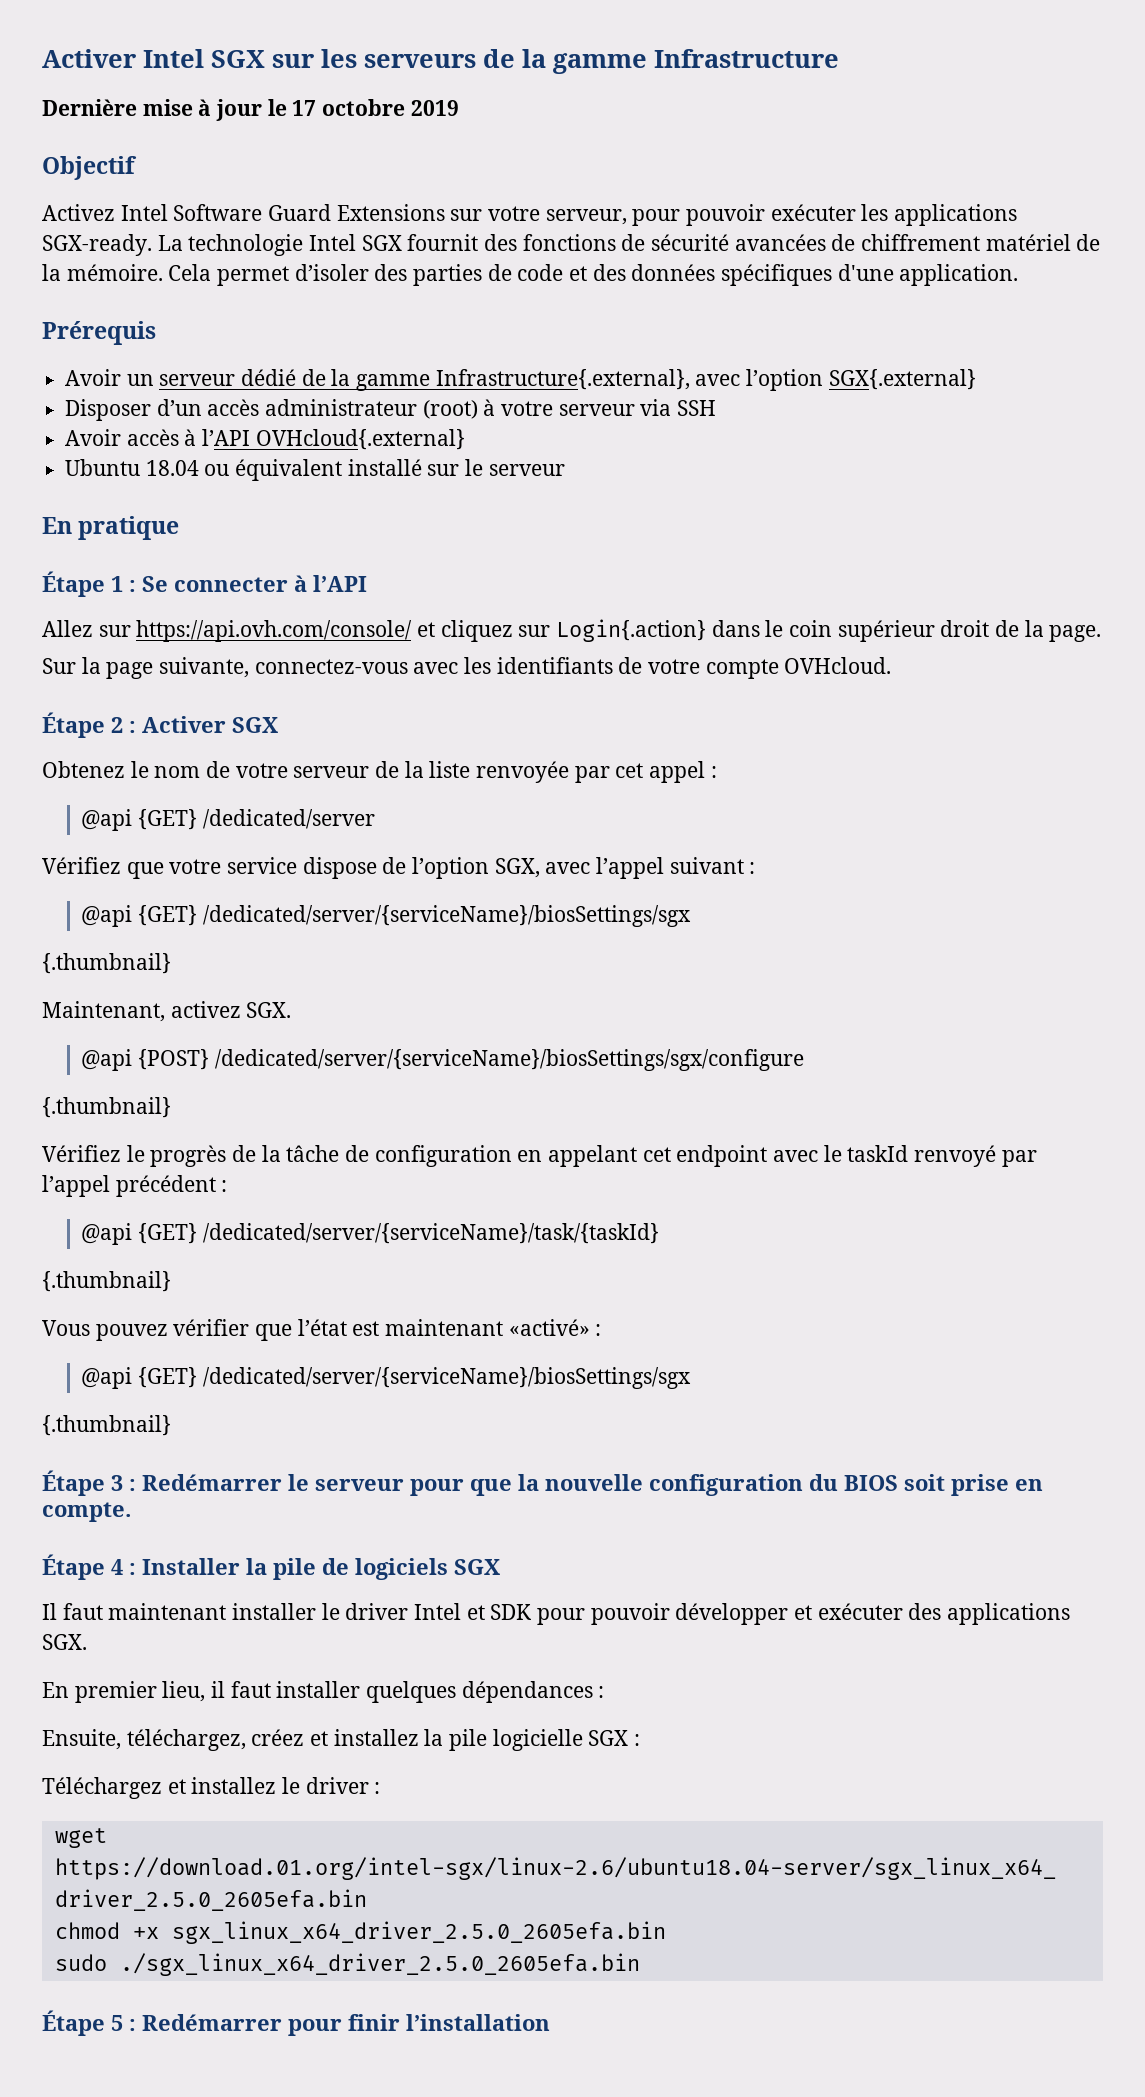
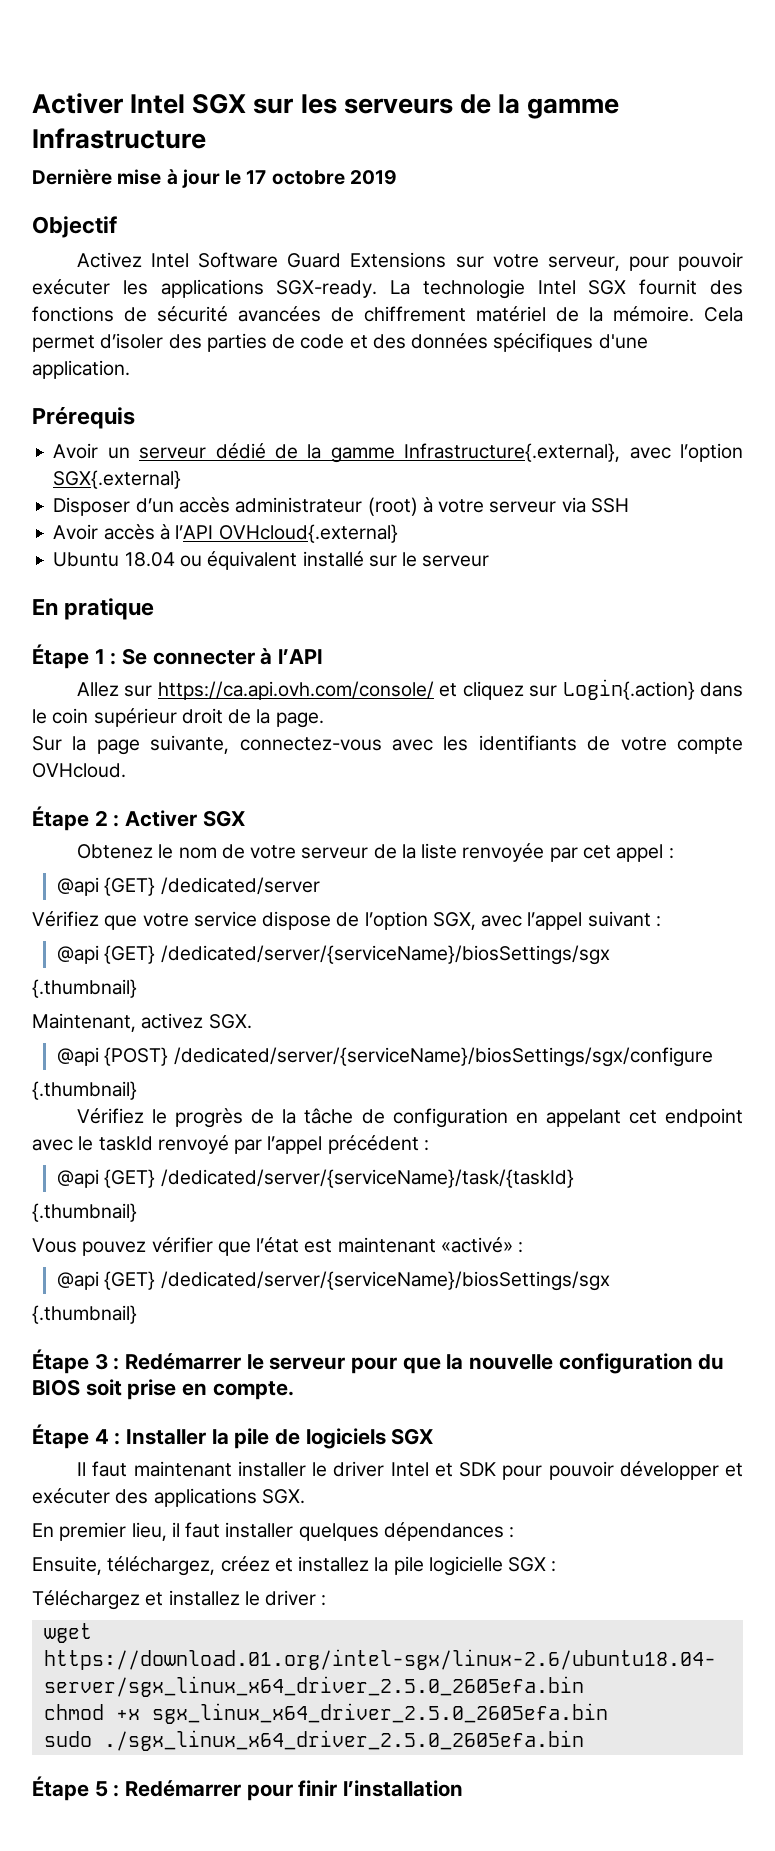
[136,620,413,642] https://api.ovh.com/console/ -> [157,681,434,700] https://ca.api.ovh.com/console/

